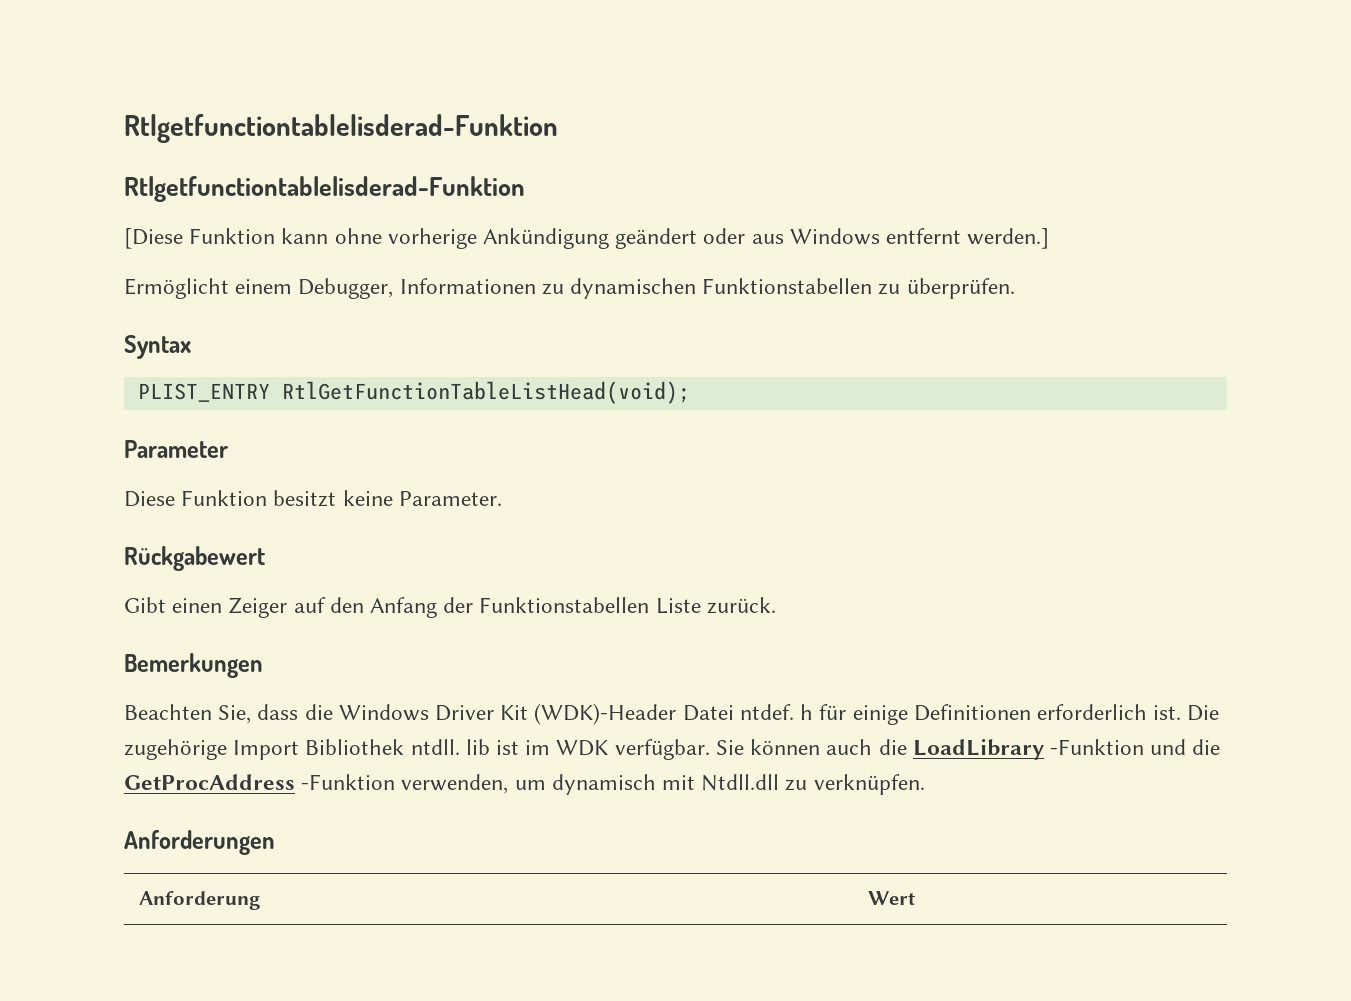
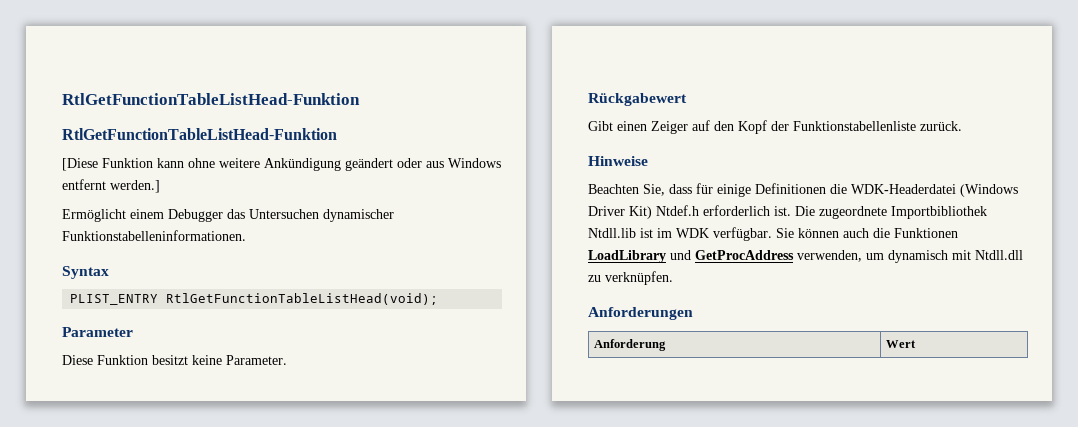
[124,114,558,143] [124,176,525,202] Rtlgetfunctiontablelisderad-Funktion // Rtlgetfunctiontablelisderad-Funktion -> [62,93,360,105] [62,128,337,140] RtlGetFunctionTableListHead-Funktion // RtlGetFunctionTableListHead-Funktion
[387,228,477,249] vorherige -> [219,158,260,168] weitere
[298,278,1015,299] Debugger, Informationen zu dynamischen Funktionstabellen zu überprüfen. -> [168,209,394,222] [62,230,246,241] Debugger das Untersuchen dynamischer Funktionstabelleninformationen.
[370,597,701,618] Anfang der Funktionstabellen Liste -> [738,120,916,134] Kopf der Funktionstabellenliste
[124,653,263,678] Bemerkungen -> [588,156,648,166] Hinweise
[304,703,1220,725] [124,739,490,760] die Windows Driver Kit (WDK)-Header Datei ntdef. h für einige Definitionen erforderlich ist. Die zugehörige Import Bibliothek ntdll. lib -> [696,183,1018,197] [588,205,987,219] [588,228,636,238] für einige Definitionen die WDK-Headerdatei (Windows Driver Kit) Ntdef.h erforderlich ist. Die zugeordnete Importbibliothek Ntdll.lib
[912,739,1221,760] [124,774,396,790] LoadLibrary -Funktion und die GetProcAddress -Funktion -> [894,228,958,238] [588,250,794,263] Funktionen LoadLibrary und GetProcAddress

